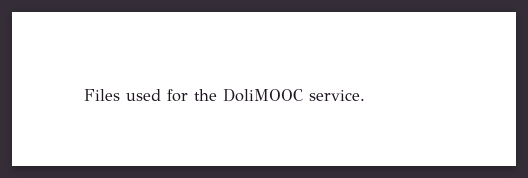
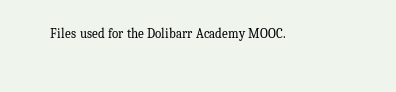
[223,88,365,102] DoliMOOC service. -> [147,27,287,41] Dolibarr Academy MOOC.

